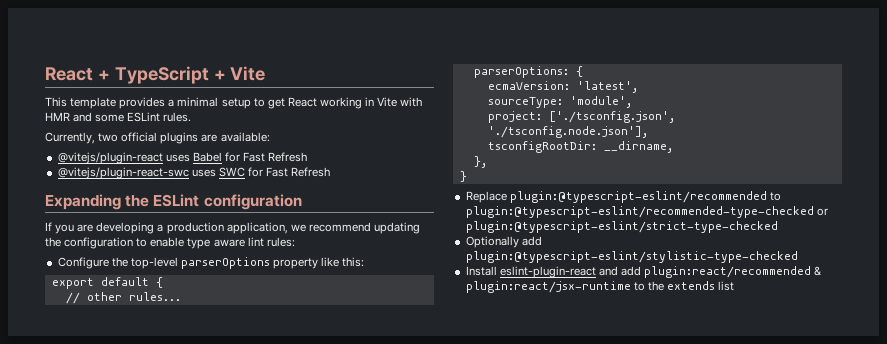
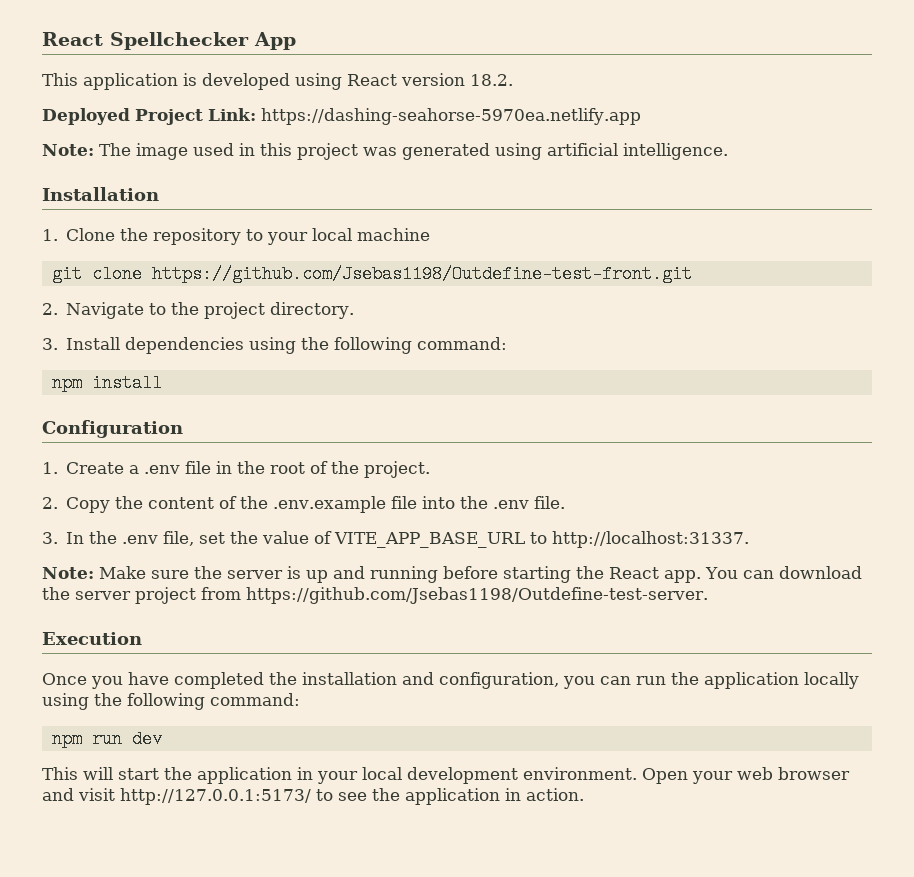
[45,66,266,84] [45,97,423,109] [45,112,192,122] [45,132,270,144] [57,152,308,164] [57,167,331,179] [45,194,302,210] [45,222,420,234] [45,237,295,249] [57,257,365,269] [51,277,163,289] [65,292,181,304] [473,66,583,78] [487,81,638,93] [487,96,632,108] [487,111,675,123] [487,126,648,138] [487,141,673,153] [473,156,487,168] [459,171,467,182] [465,191,781,203] [465,206,828,218] [465,221,778,233] [465,236,542,248] [465,251,798,263] [465,266,822,278] [465,281,735,293] React + TypeScript + Vite // This template provides a minimal setup to get React working in Vite with HMR and some ESLint rules. // Currently, two official plugins are available: // @vitejs/plugin-react uses Babel for Fast Refresh // @vitejs/plugin-react-swc uses SWC for Fast Refresh // Expanding the ESLint configuration // If you are developing a production application, we recommend updating the configuration to enable type aware lint rules: // Configure the top-level parserOptions property like this: // export default { // // other rules... // parserOptions: { // ecmaVersion: 'latest', // sourceType: 'module', // project: ['./tsconfig.json', './tsconfig.node.json'], // tsconfigRootDir: __dirname, // }, // } // Replace plugin:@typescript-eslint/recommended to plugin:@typescript-eslint/recommended-type-checked or plugin:@typescript-eslint/strict-type-checked // Optionally add plugin:@typescript-eslint/stylistic-type-checked // Install eslint-plugin-react and add plugin:react/recommended & plugin:react/jsx-runtime to the extends list -> [42,32,296,50] [42,73,513,90] [42,108,641,125] [42,143,728,160] [42,187,159,201] [42,228,431,245] [51,265,692,283] [42,302,355,319] [42,337,508,354] [51,374,162,392] [42,420,183,438] [42,461,431,478] [42,496,566,513] [42,531,750,548] [42,566,862,583] [42,587,708,604] [42,632,142,645] [42,672,859,689] [42,693,300,710] [51,730,162,748] [42,767,850,784] [42,788,584,805] React Spellchecker App // This application is developed using React version 18.2. // Deployed Project Link: https://dashing-seahorse-5970ea.netlify.app // Note: The image used in this project was generated using artificial intelligence. // Installation // 1. Clone the repository to your local machine // git clone https://github.com/Jsebas1198/Outdefine-test-front.git // 2. Navigate to the project directory. // 3. Install dependencies using the following command: // npm install // Configuration // 1. Create a .env file in the root of the project. // 2. Copy the content of the .env.example file into the .env file. // 3. In the .env file, set the value of VITE_APP_BASE_URL to http://localhost:31337. // Note: Make sure the server is up and running before starting the React app. You can download the server project from https://github.com/Jsebas1198/Outdefine-test-server. // Execution // Once you have completed the installation and configuration, you can run the application locally using the following command: // npm run dev // This will start the application in your local development environment. Open your web browser and visit http://127.0.0.1:5173/ to see the application in action.

